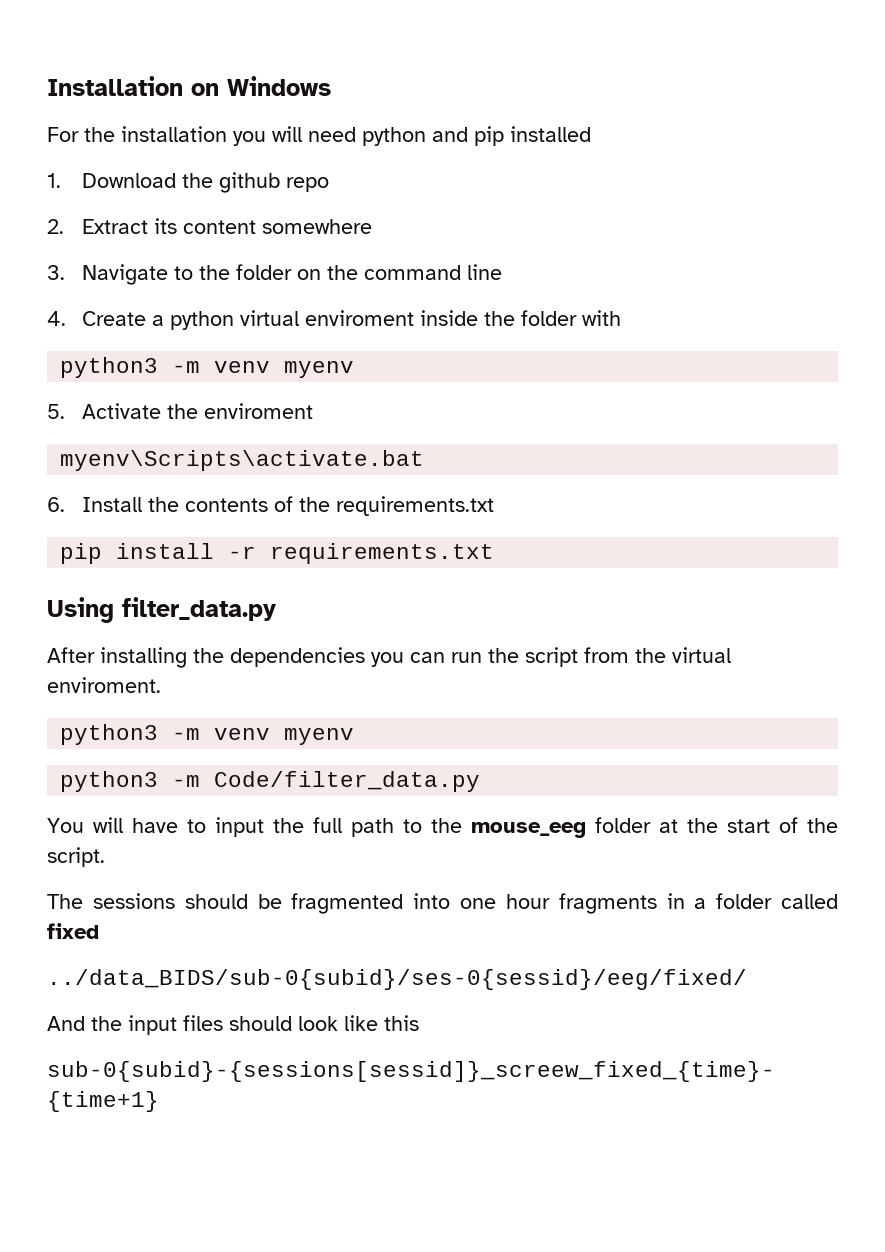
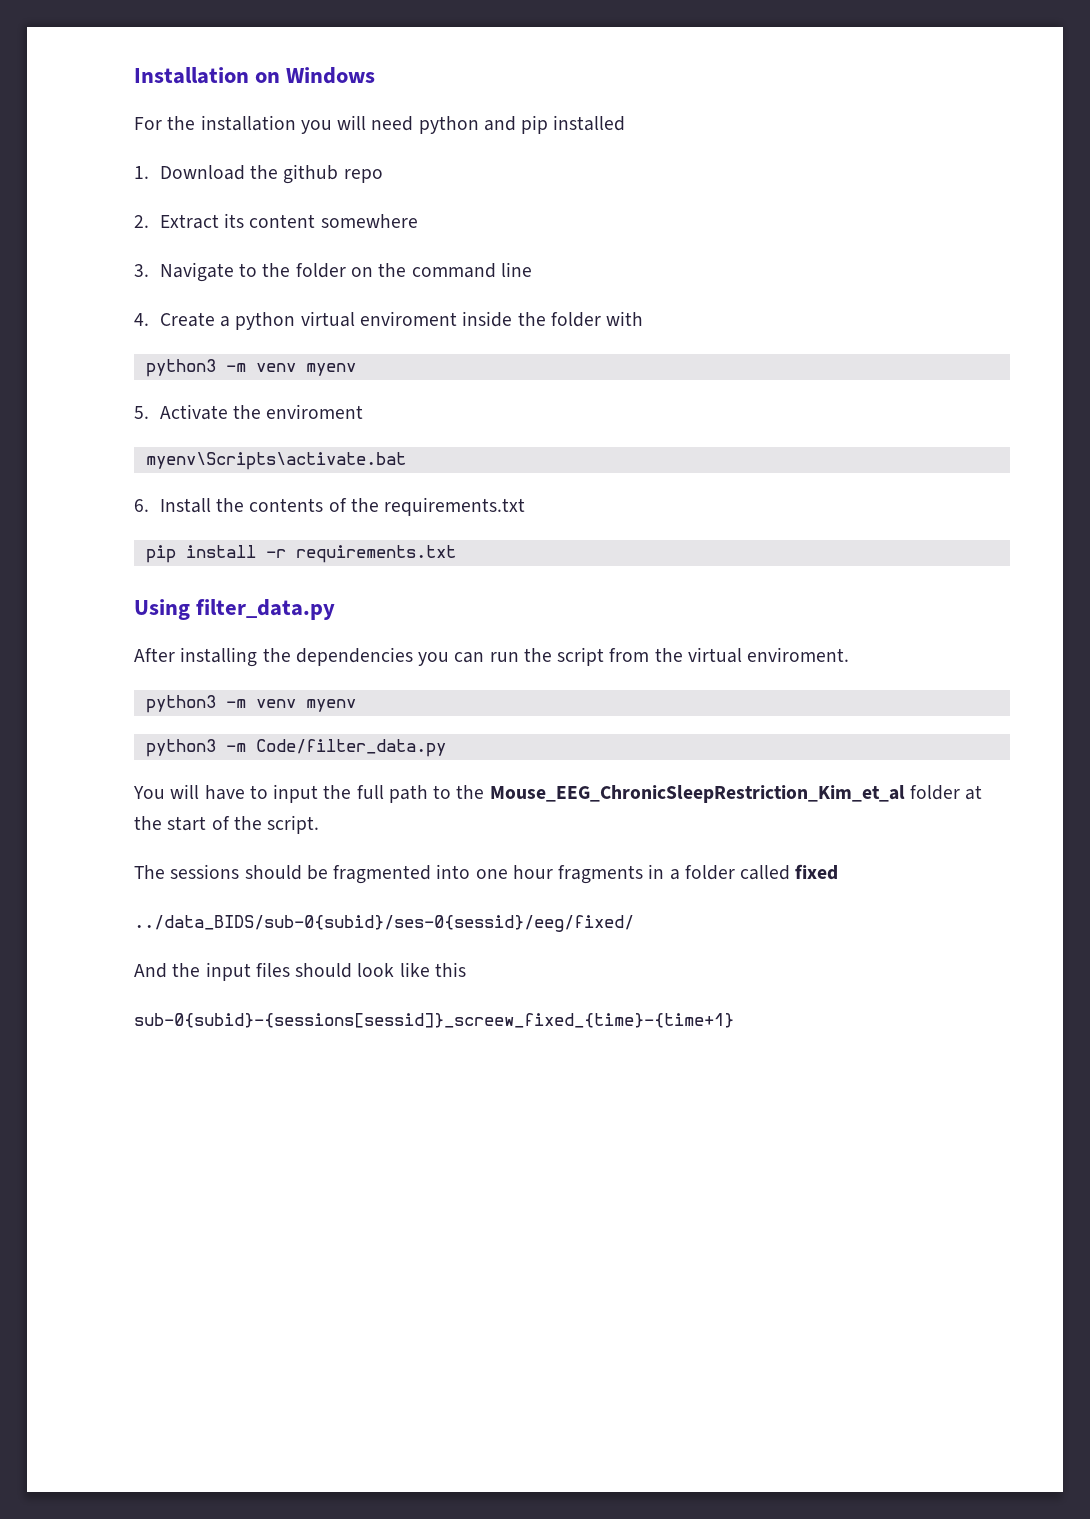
[471,822,586,838] mouse_eeg -> [489,785,905,803] Mouse_EEG_ChronicSleepRestriction_Kim_et_al

